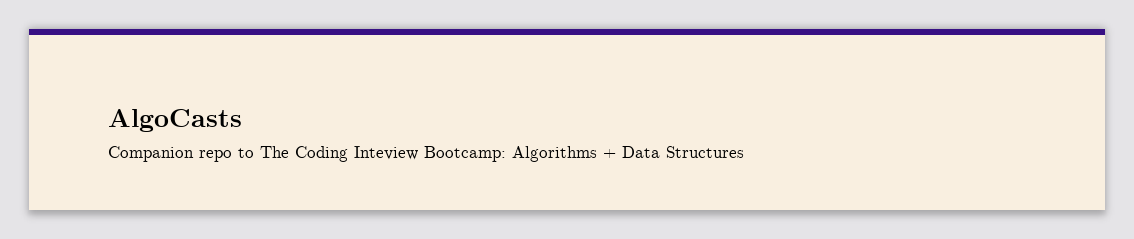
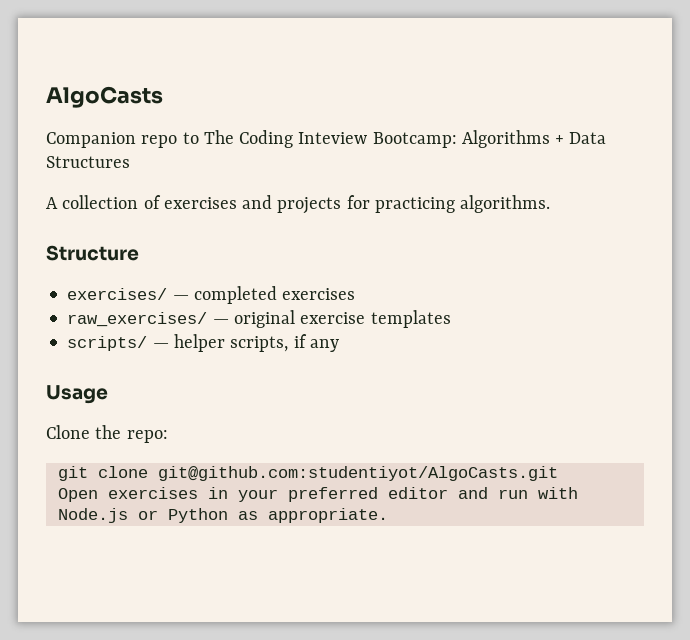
(744, 152) none -> [46,195,551,214] [46,245,139,261] [67,286,356,304] [67,310,451,328] [67,334,339,352] [46,385,108,404] [46,425,168,443] [57,466,558,481] [57,487,578,502] [57,508,388,523] // A collection of exercises and projects for practicing algorithms. // Structure // exercises/ — completed exercises // raw_exercises/ — original exercise templates // scripts/ — helper scripts, if any // Usage // Clone the repo: // git clone git@github.com:studentiyot/AlgoCasts.git // Open exercises in your preferred editor and run with Node.js or Python as appropriate.

